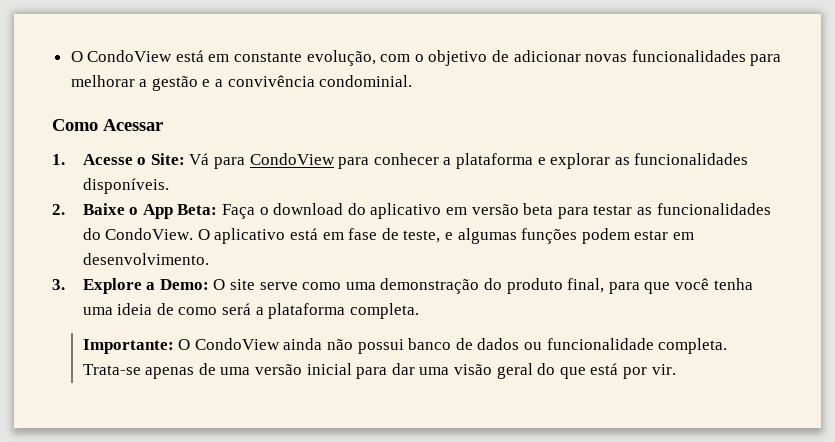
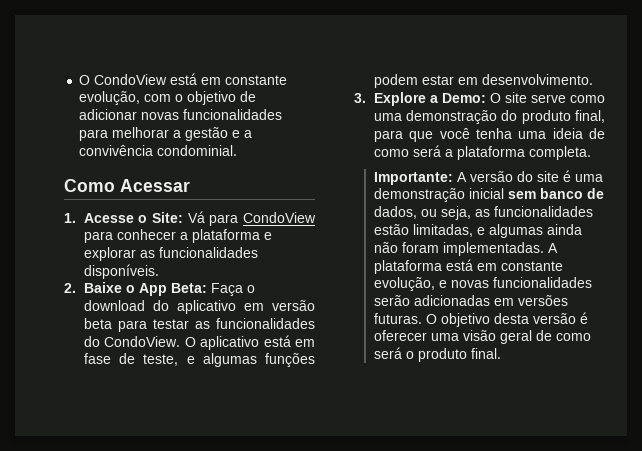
[178,338,728,354] [82,363,676,379] O CondoView ainda não possui banco de dados ou funcionalidade completa. Trata-se apenas de uma versão inicial para dar uma visão geral do que está por vir. -> [456,170,603,182] [373,188,604,202] [373,206,593,220] [373,224,582,238] [373,242,558,256] [373,259,563,274] [373,277,592,291] [373,295,568,306] [373,312,588,327] [373,330,591,344] [373,347,501,362] A versão do site é uma demonstração inicial sem banco de dados, ou seja, as funcionalidades estão limitadas, e algumas ainda não foram implementadas. A plataforma está em constante evolução, e novas funcionalidades serão adicionadas em versões futuras. O objetivo desta versão é oferecer uma visão geral de como será o produto final.

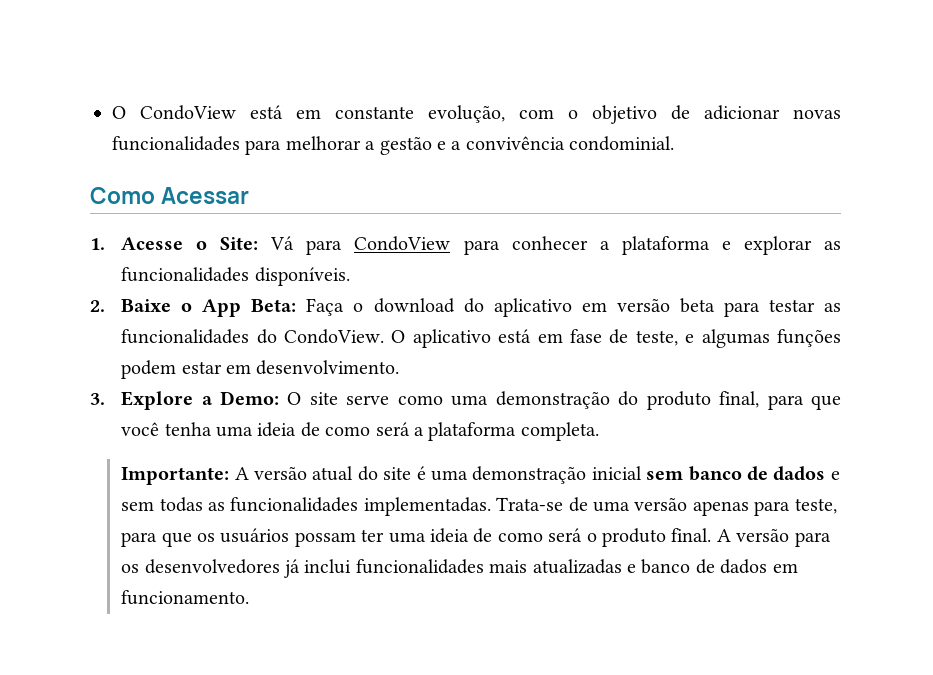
(513, 176) none -> [312,466,354,481] atual
[373,206,593,220] [373,224,582,238] [373,242,558,256] [373,259,563,274] [373,277,592,291] [373,295,568,306] [373,312,588,327] [373,330,532,344] dados, ou seja, as funcionalidades estão limitadas, e algumas ainda não foram implementadas. A plataforma está em constante evolução, e novas funcionalidades serão adicionadas em versões futuras. O objetivo desta versão é oferecer uma visão geral -> [773,466,840,481] [121,497,837,516] [121,528,469,547] dados e sem todas as funcionalidades implementadas. Trata-se de uma versão apenas para teste, para que os usuários possam ter uma ideia
(501, 353) none -> [716,528,831,547] [121,559,798,578] [121,590,250,605] A versão para os desenvolvedores já inclui funcionalidades mais atualizadas e banco de dados em funcionamento.

